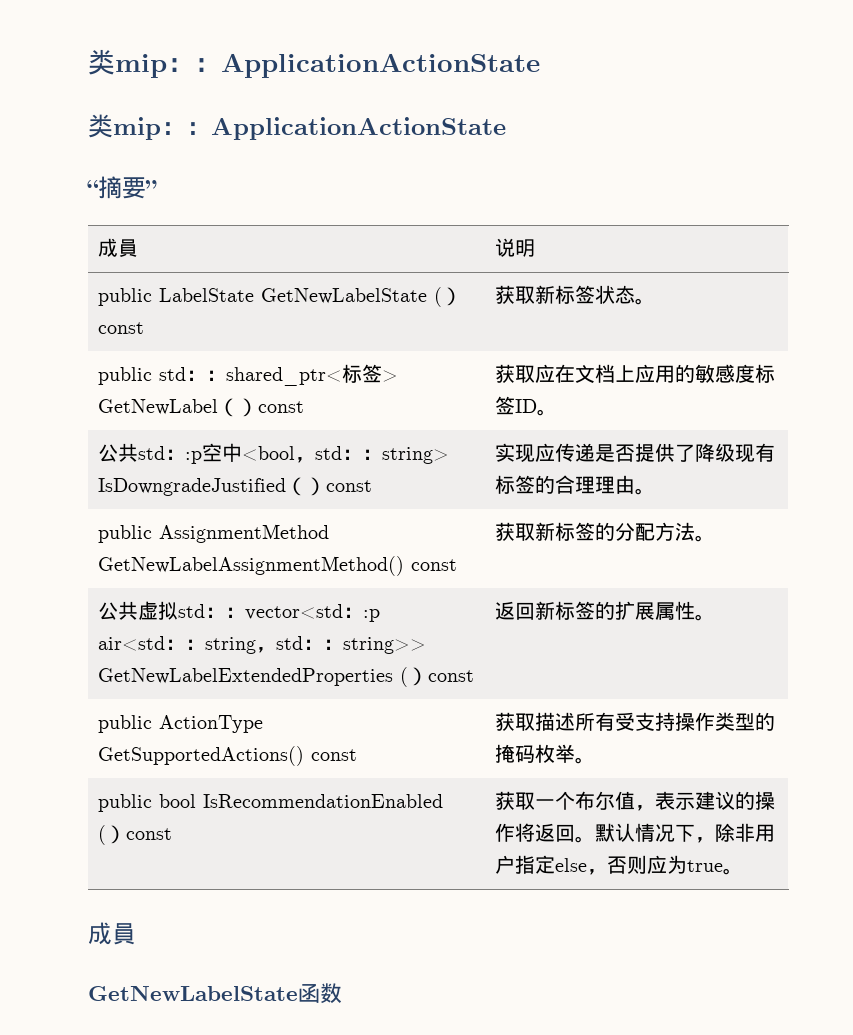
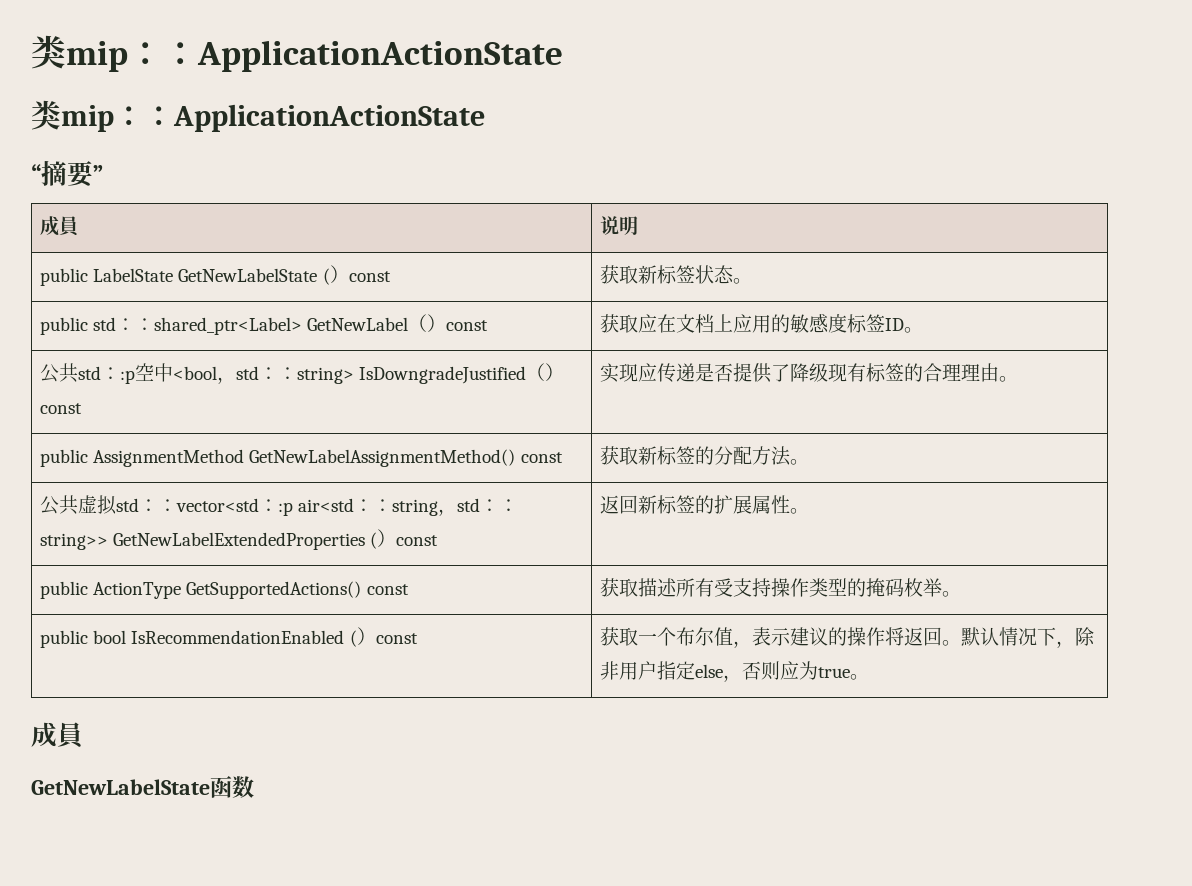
[226,364,399,386] shared_ptr<标签> -> [154,317,303,335] shared_ptr<Label>

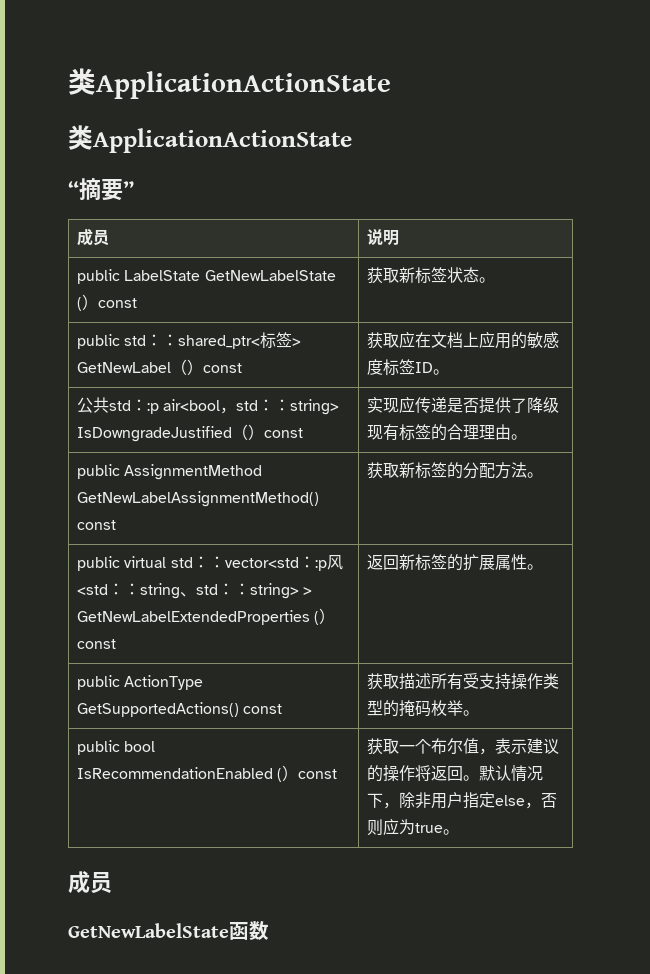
[31,35,198,72] 类mip：： -> [68,68,96,95] 类
[61,105,174,132] mip：： -> (93, 137) none
[59,216,79,236] 員 -> [93,230,110,246] 员
[154,317,303,335] shared_ptr<Label> -> [178,332,302,349] shared_ptr<标签>
[135,363,218,382] 空中<bool -> [163,399,221,411] air<bool
[40,495,118,515] 公共虚拟 -> [77,556,167,571] public virtual
[298,498,355,512] air<std -> [326,555,343,570] [77,584,109,595] 风<std
[438,498,519,516] [40,533,109,550] ，std：：string>> -> [180,583,313,599] 、std：：string> >
[57,722,83,748] 員 -> [90,872,112,894] 员

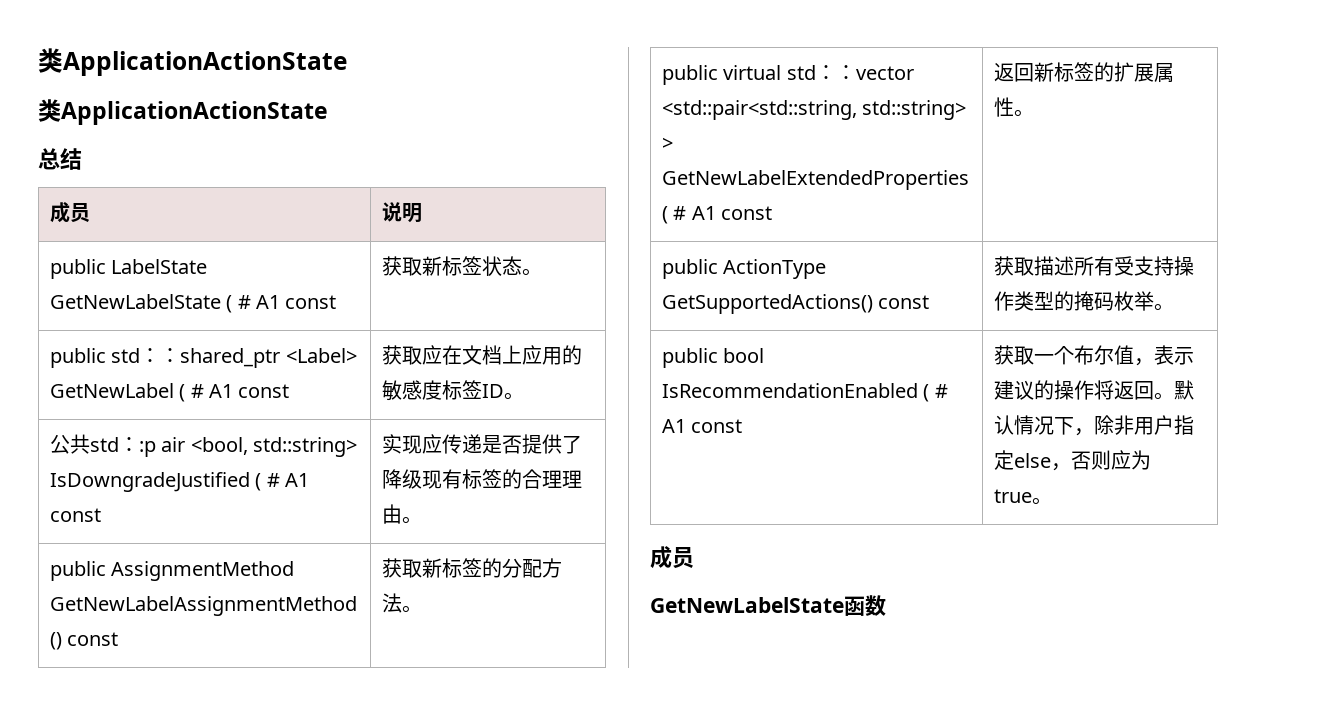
[68,178,134,201] “摘要” -> [38,148,82,170] 总结
[82,294,99,310] ） -> [237,295,281,309] # A1
[178,332,302,349] [77,359,204,375] shared_ptr<标签> GetNewLabel（） -> [180,348,357,368] [49,383,234,402] shared_ptr <Label> GetNewLabel ( # A1
[163,399,340,415] [77,424,265,442] air<bool，std：：string> IsDowngradeJustified（） -> [161,437,358,457] [49,472,310,492] air <bool, std::string> IsDowngradeJustified ( # A1
[224,555,343,571] [77,583,300,599] vector<std：:p风<std：：string、std：：string> -> [855,66,914,80] [661,100,967,120] vector <std::pair<std::string, std::string>
[319,608,336,624] ） -> [673,206,716,220] # A1
[282,765,299,781] ） -> [934,384,948,398] [661,419,686,433] # A1

